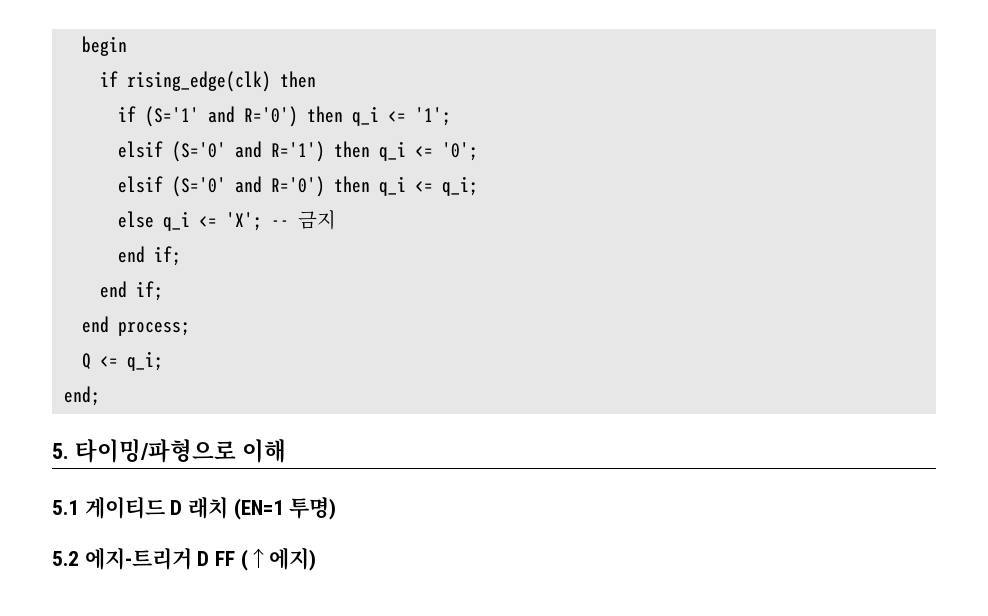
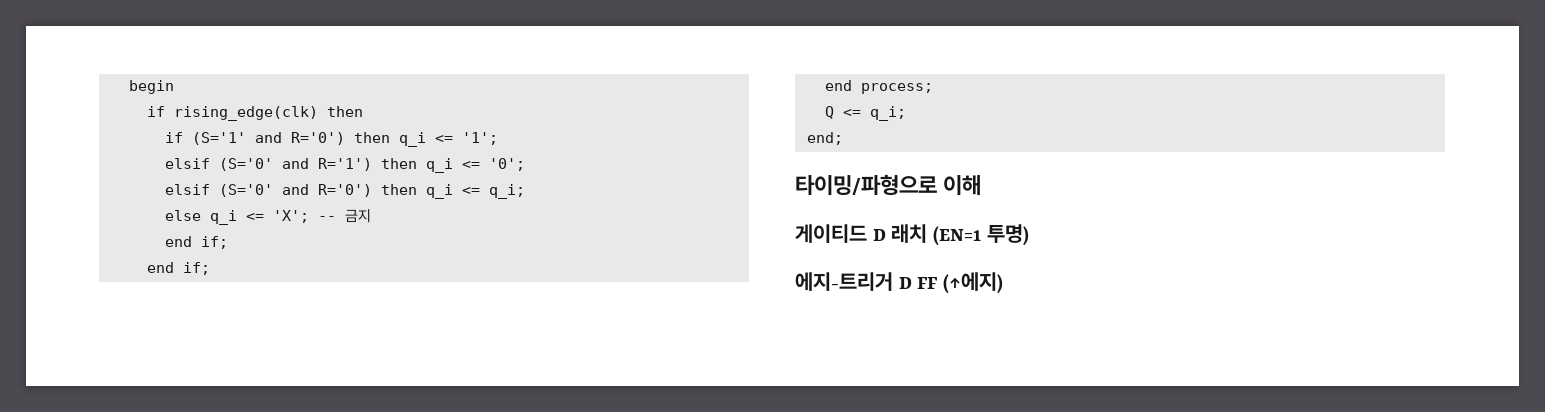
[52,443,69,459] 5. -> (843, 138) none
[52,500,79,515] 5.1 -> (982, 185) none
[52,551,79,566] 5.2 -> (1029, 235) none

